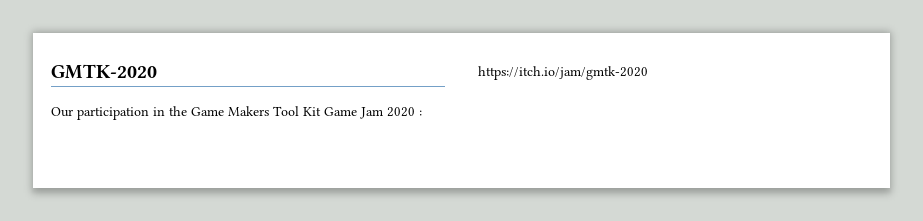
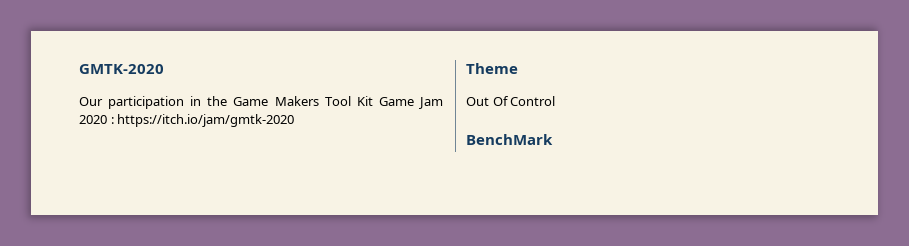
(648, 73) none -> [466,63,518,74] [466,96,556,106] [466,134,553,145] // Theme // Out Of Control // BenchMark

